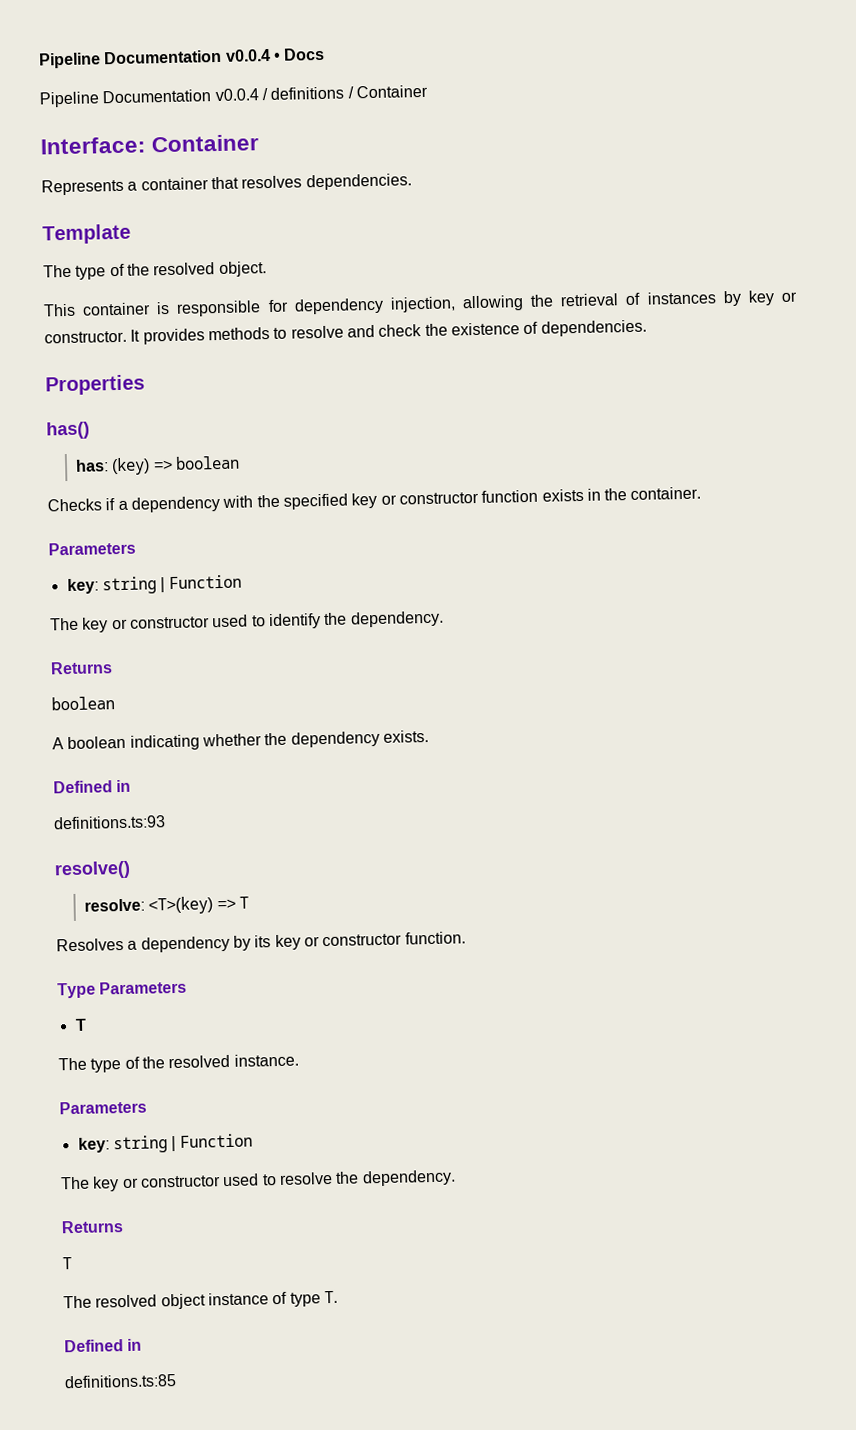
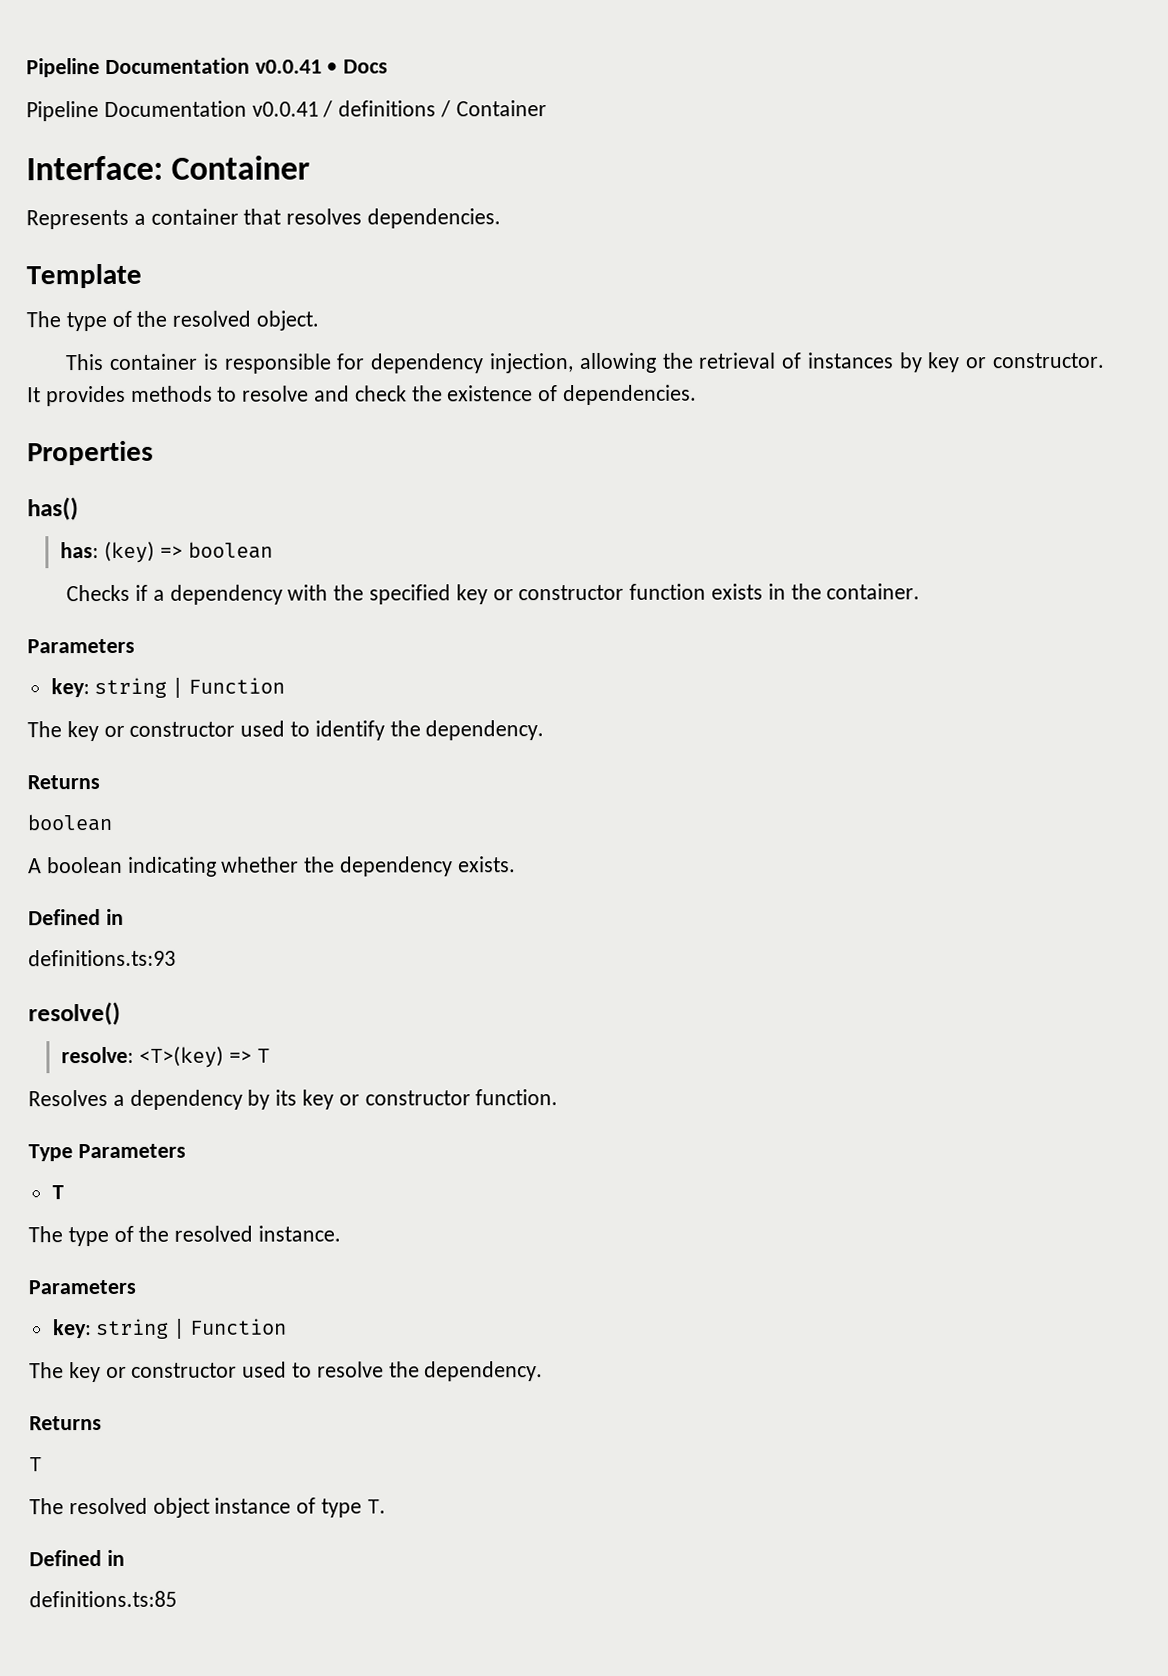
[38,48,271,69] Pipeline Documentation v0.0.4 -> [26,57,322,78] Pipeline Documentation v0.0.41
[214,88,259,102] v0.0.4 -> [251,101,319,117] v0.0.41

